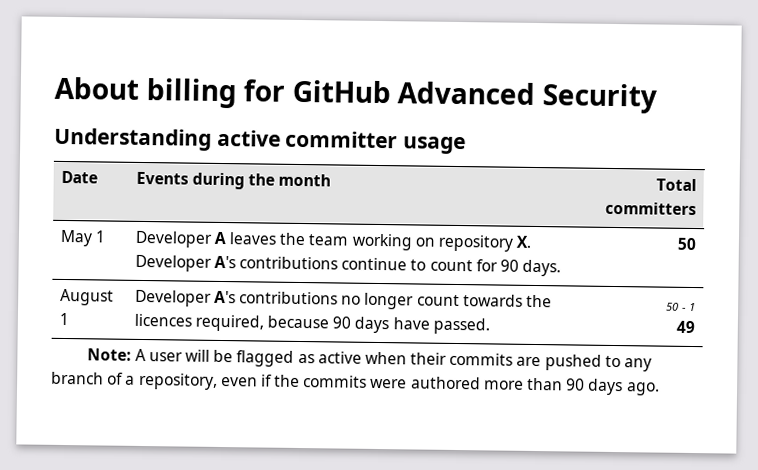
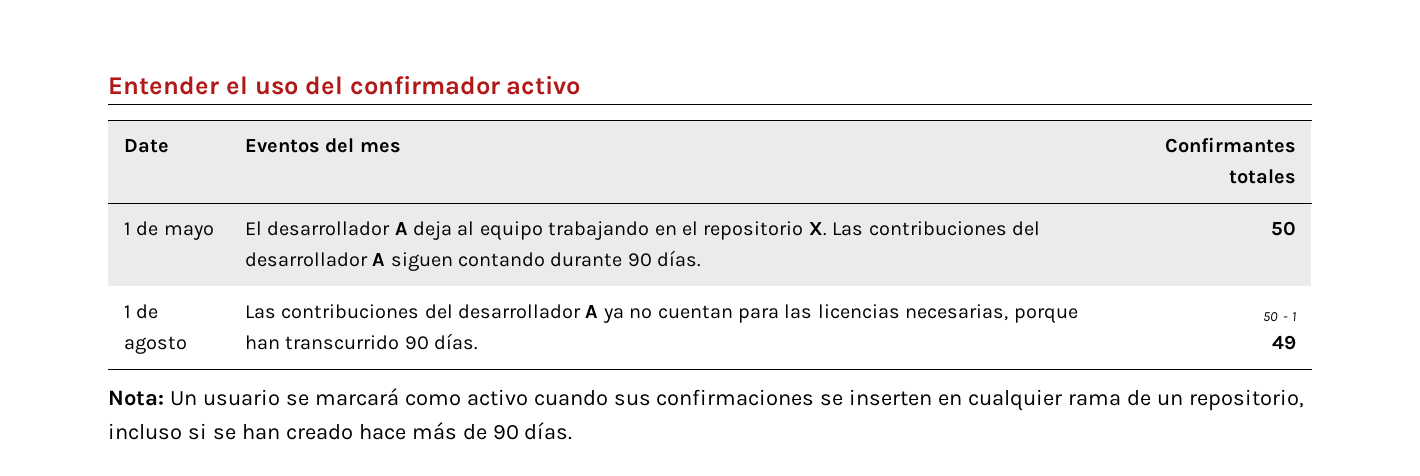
[54,76,657,114] [54,127,467,155] [60,170,98,184] [135,171,332,190] [656,178,698,192] [605,201,698,216] [59,229,106,247] [134,230,533,252] [134,254,562,277] About billing for GitHub Advanced Security // Understanding active committer usage // Date | Events during the month | Total committers // May 1 | Developer A leaves the team working on repository X. Developer A's contributions continue to count for 90 days. -> [108,75,581,95] [123,139,169,153] [244,138,401,153] [1165,137,1297,153] [1229,169,1297,184] [123,221,214,240] [244,221,1041,240] [244,250,702,271] Entender el uso del confirmador activo // Date | Eventos del mes | Confirmantes totales // 1 de mayo | El desarrollador A deja al equipo trabajando en el repositorio X. Las contribuciones del desarrollador A siguen contando durante 90 días.
[59,288,114,306] [58,312,69,326] [134,289,552,310] [133,313,490,335] [666,302,697,312] [676,320,696,334] [87,348,653,372] [51,371,660,396] August 1 | Developer A's contributions no longer count towards the licences required, because 90 days have passed. | 50 - 1 // 49 // Note: A user will be flagged as active when their commits are pushed to any branch of a repository, even if the commits were authored more than 90 days ago. -> [123,304,159,319] [123,336,187,354] [244,304,1078,323] [244,333,479,350] [1263,312,1297,322] [1272,335,1297,350] [108,388,1304,411] [108,422,573,440] 1 de agosto | Las contribuciones del desarrollador A ya no cuentan para las licencias necesarias, porque han transcurrido 90 días. | 50 - 1 // 49 // Nota: Un usuario se marcará como activo cuando sus confirmaciones se inserten en cualquier rama de un repositorio, incluso si se han creado hace más de 90 días.

